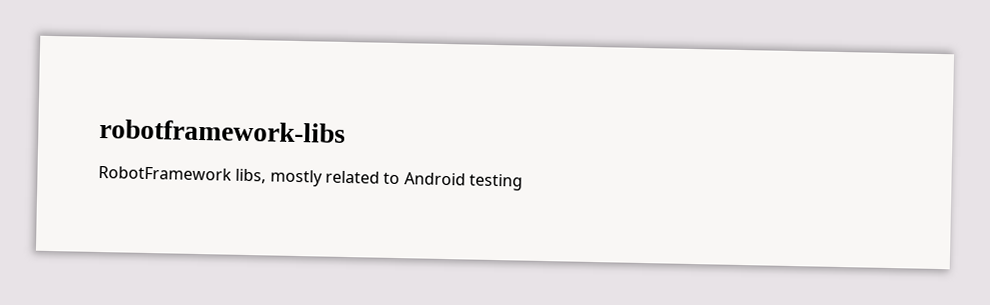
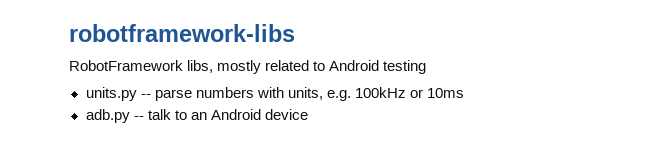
(523, 182) none -> [85,87,464,101] [85,109,308,123] // units.py -- parse numbers with units, e.g. 100kHz or 10ms // adb.py -- talk to an Android device

